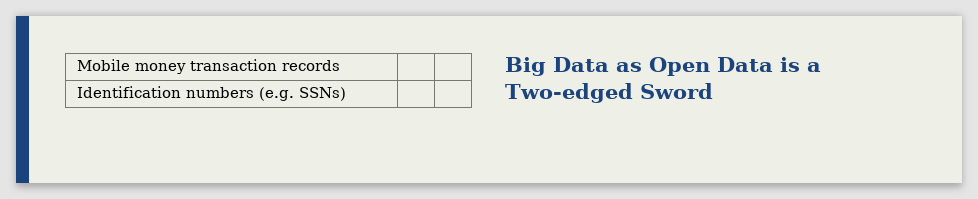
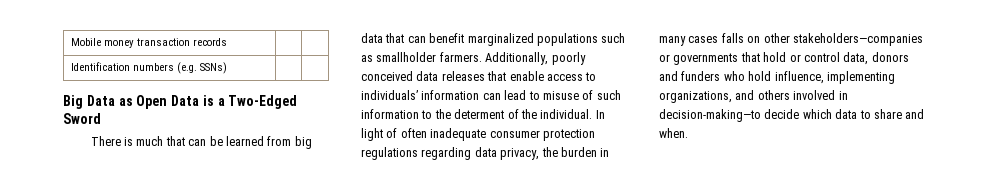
[505,83,633,103] Two-edged -> [228,95,298,109] Two-Edged
(713, 91) none -> [90,136,312,149] [361,33,626,46] [361,52,586,65] [361,71,597,81] [361,90,621,100] [361,109,605,119] [361,128,595,141] [361,147,610,160] [659,33,923,46] [659,52,909,65] [659,71,895,84] [659,90,848,103] [659,109,925,122] [659,128,688,138] // There is much that can be learned from big data that can benefit marginalized populations such as smallholder farmers. Additionally, poorly conceived data releases that enable access to individuals’ information can lead to misuse of such information to the determent of the individual. In light of often inadequate consumer protection regulations regarding data privacy, the burden in many cases falls on other stakeholders—companies or governments that hold or control data, donors and funders who hold influence, implementing organizations, and others involved in decision-making—to decide which data to share and when.

